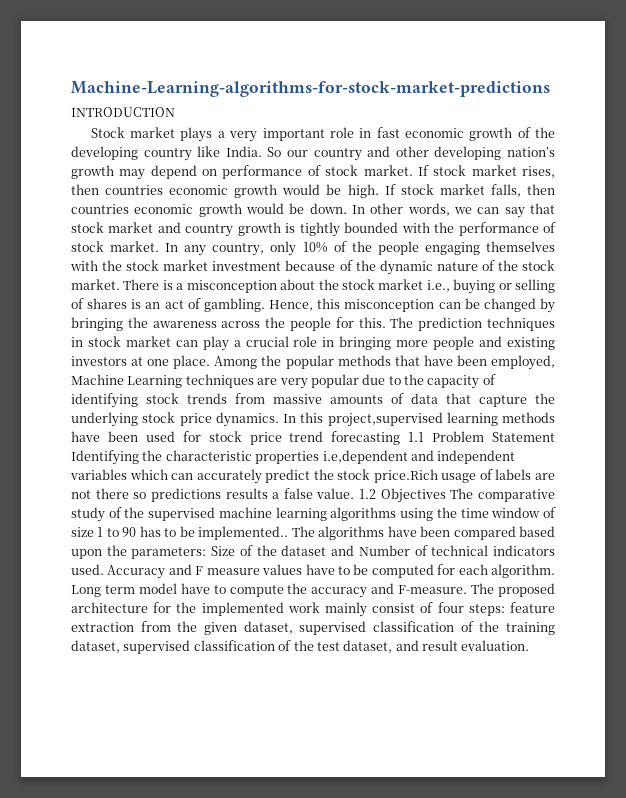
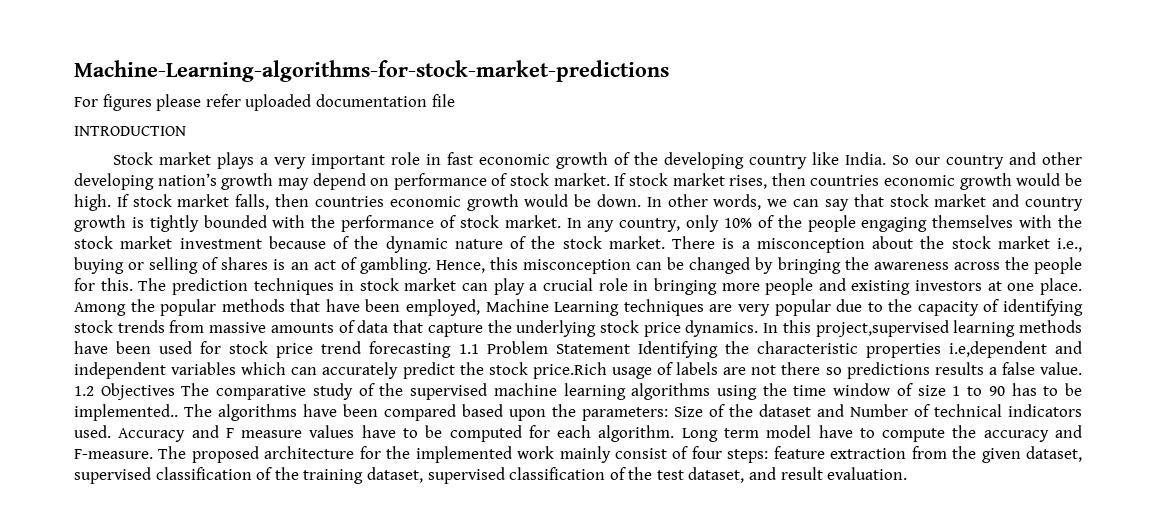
(550, 89) none -> [74,94,455,111] // For figures please refer uploaded documentation file

